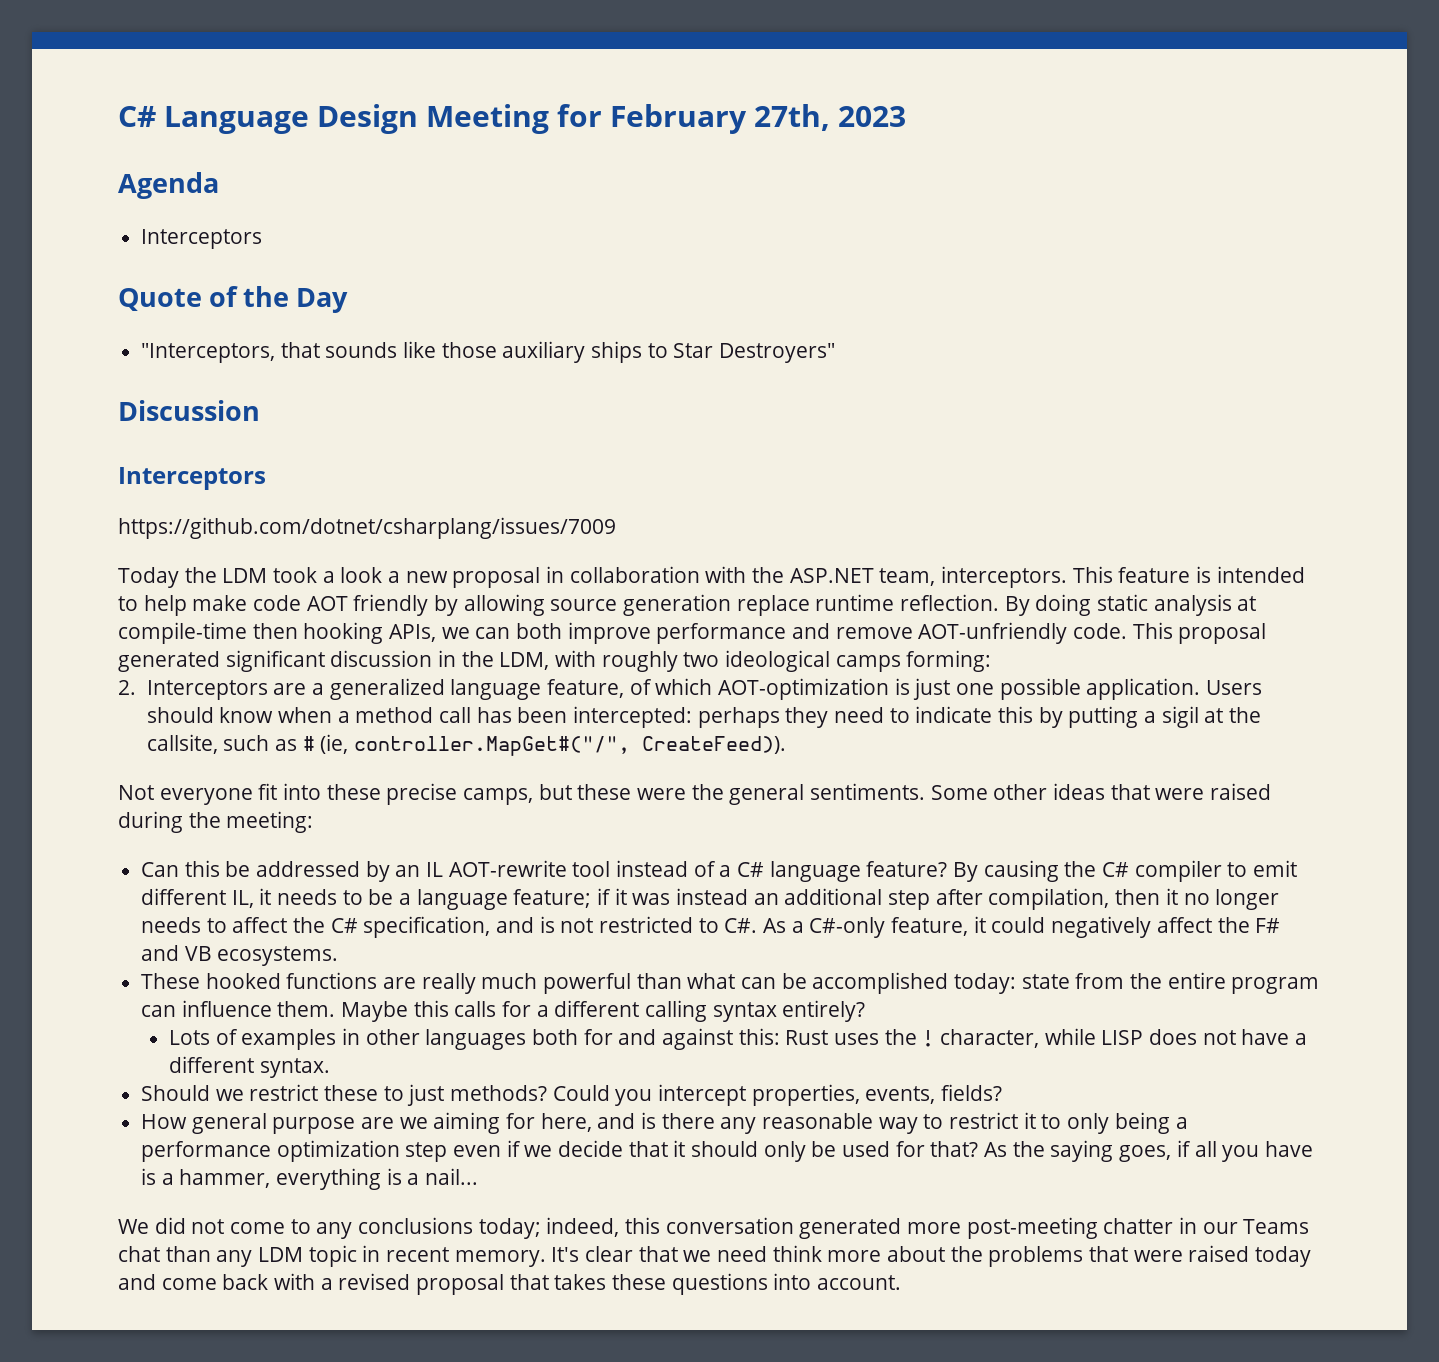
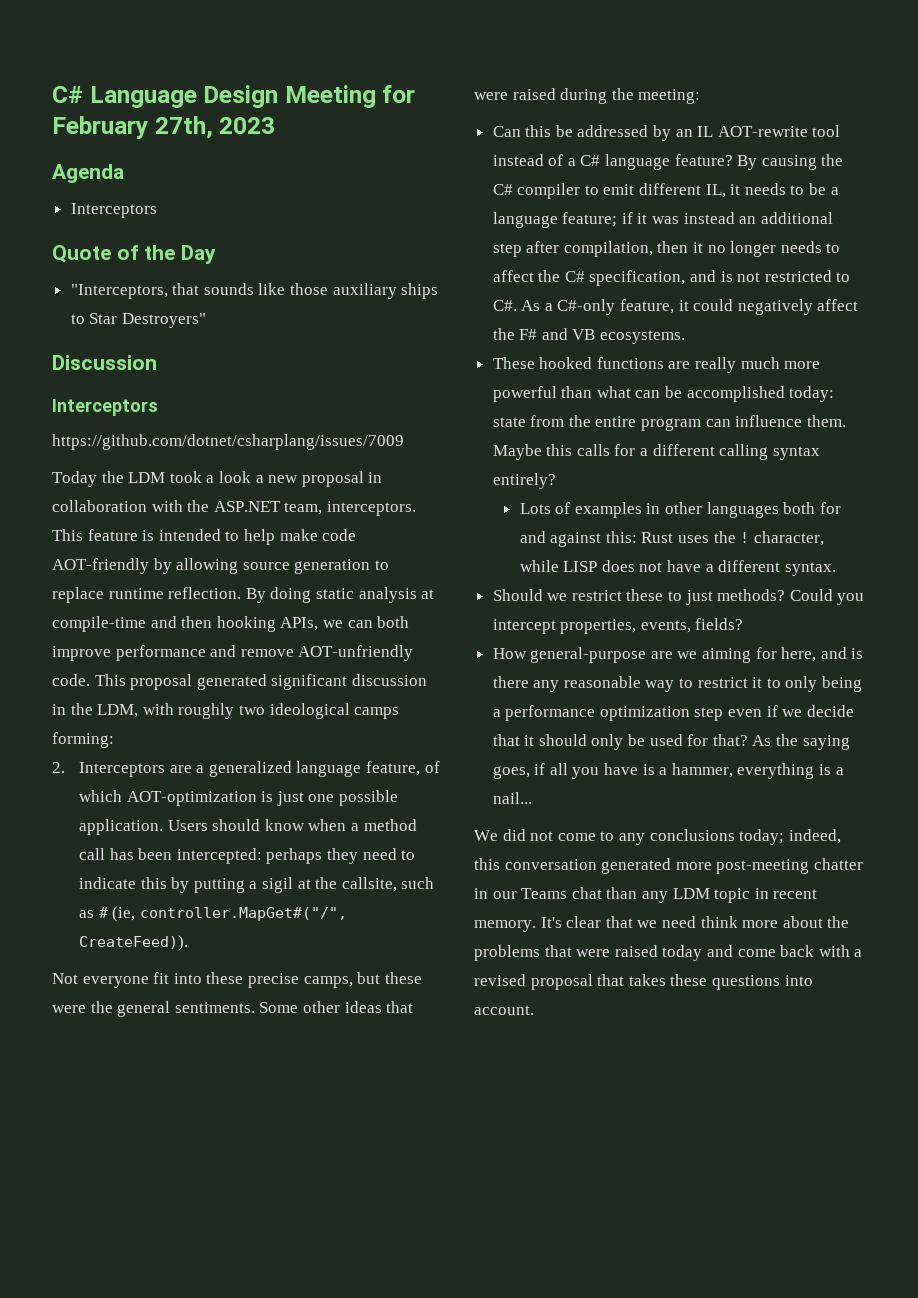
[306,594,429,616] AOT friendly -> [52,558,149,574] AOT-friendly
(732, 605) none -> [374,560,389,570] to
(247, 633) none -> [150,616,177,628] and
(538, 981) none -> [784,361,821,369] more
[191,1113,356,1134] general purpose -> [530,647,647,663] general-purpose

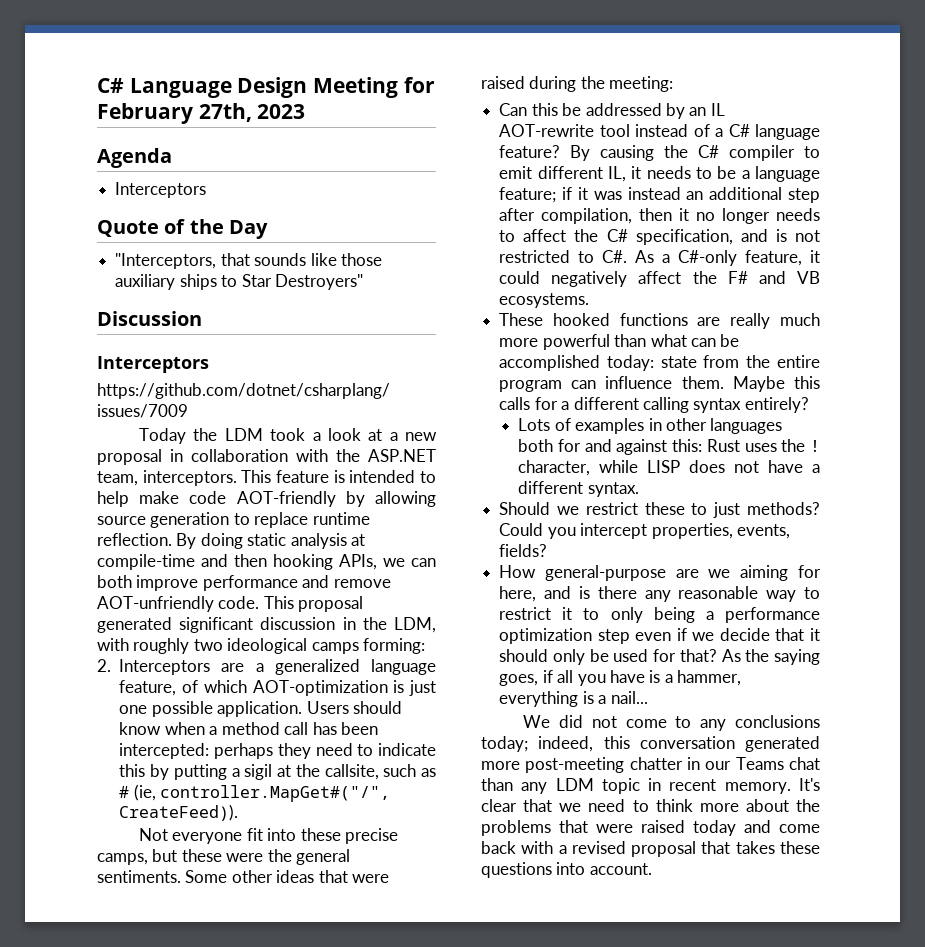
(251, 477) none -> [368,429,383,441] at
(696, 922) none -> [632,800,649,812] to

